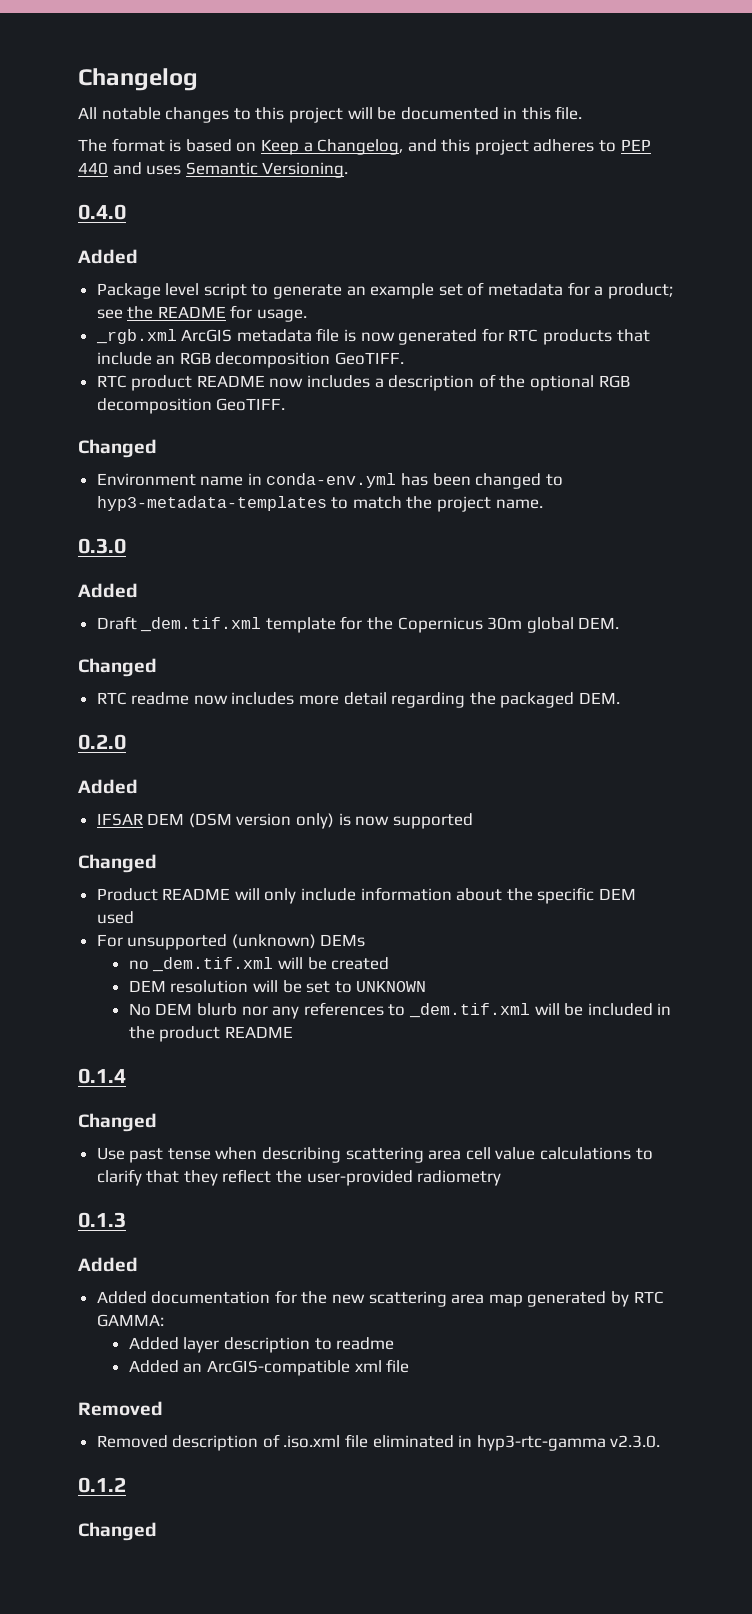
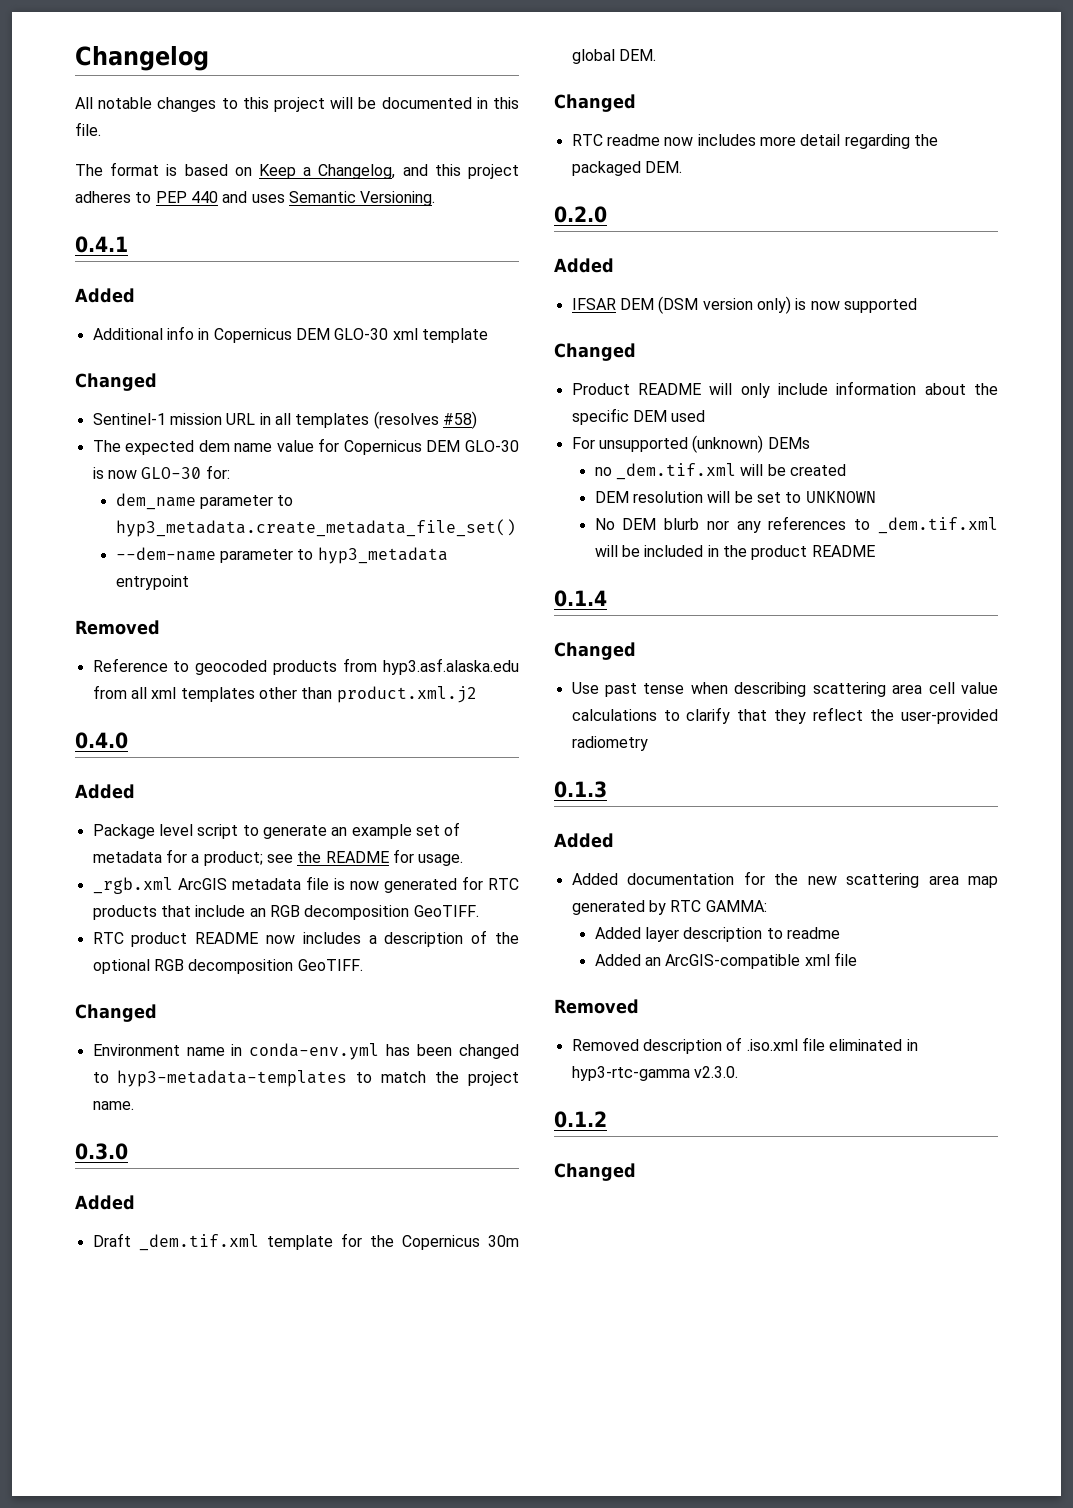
(349, 170) none -> [75,236,128,253] [75,288,135,303] [92,326,488,343] [75,373,157,391] [92,411,477,429] [92,438,519,455] [92,465,230,479] [115,493,294,510] [115,519,516,537] [115,547,448,564] [115,575,189,590] [75,620,160,635] [92,658,519,675] [92,685,477,703] // 0.4.1 // Added // Additional info in Copernicus DEM GLO-30 xml template // Changed // Sentinel-1 mission URL in all templates (resolves #58) // The expected dem name value for Copernicus DEM GLO-30 is now GLO-30 for: // dem_name parameter to hyp3_metadata.create_metadata_file_set() // --dem-name parameter to hyp3_metadata entrypoint // Removed // Reference to geocoded products from hyp3.asf.alaska.edu from all xml templates other than product.xml.j2

